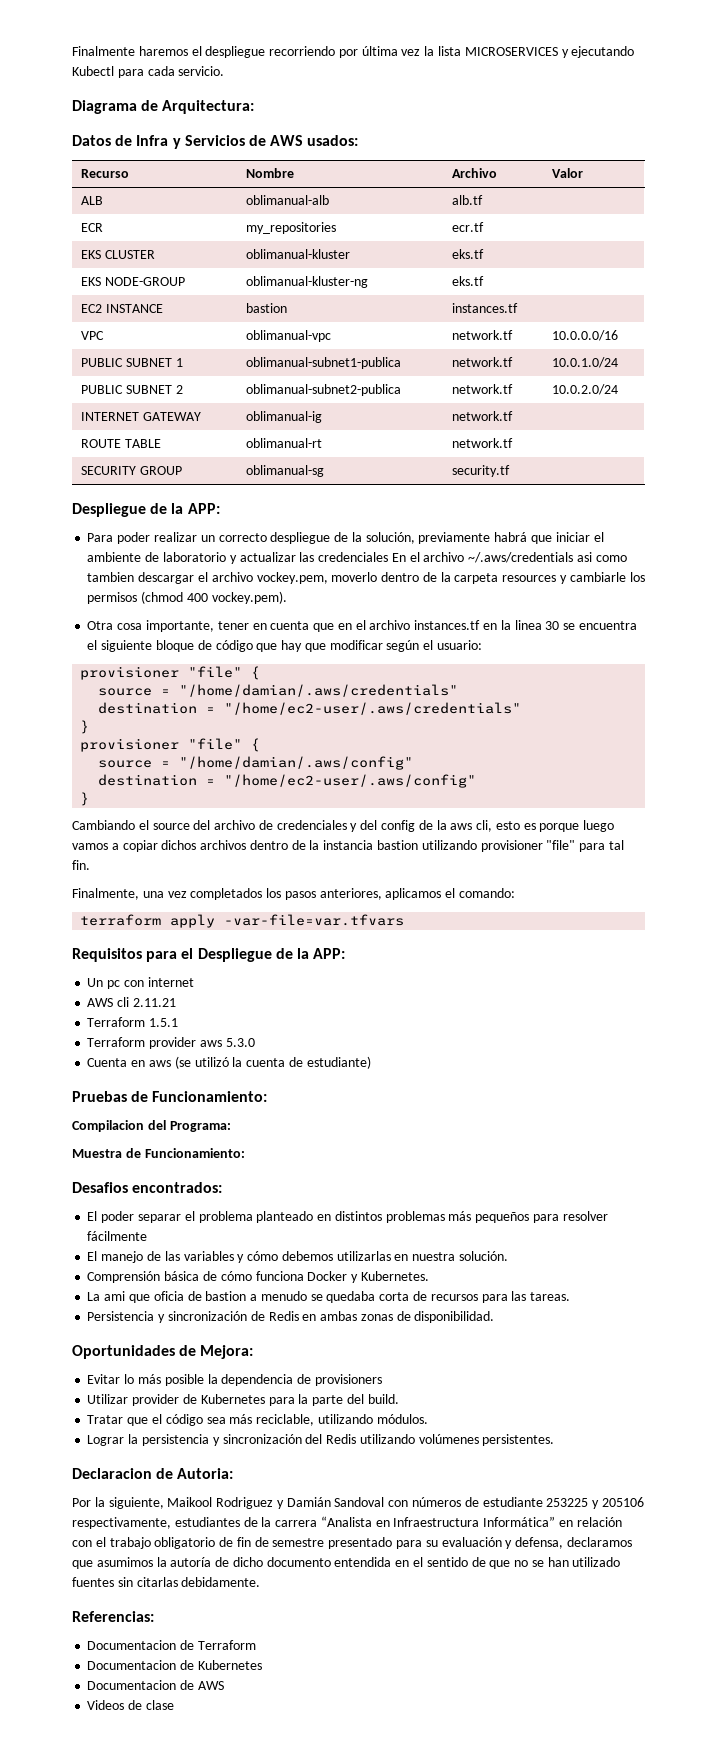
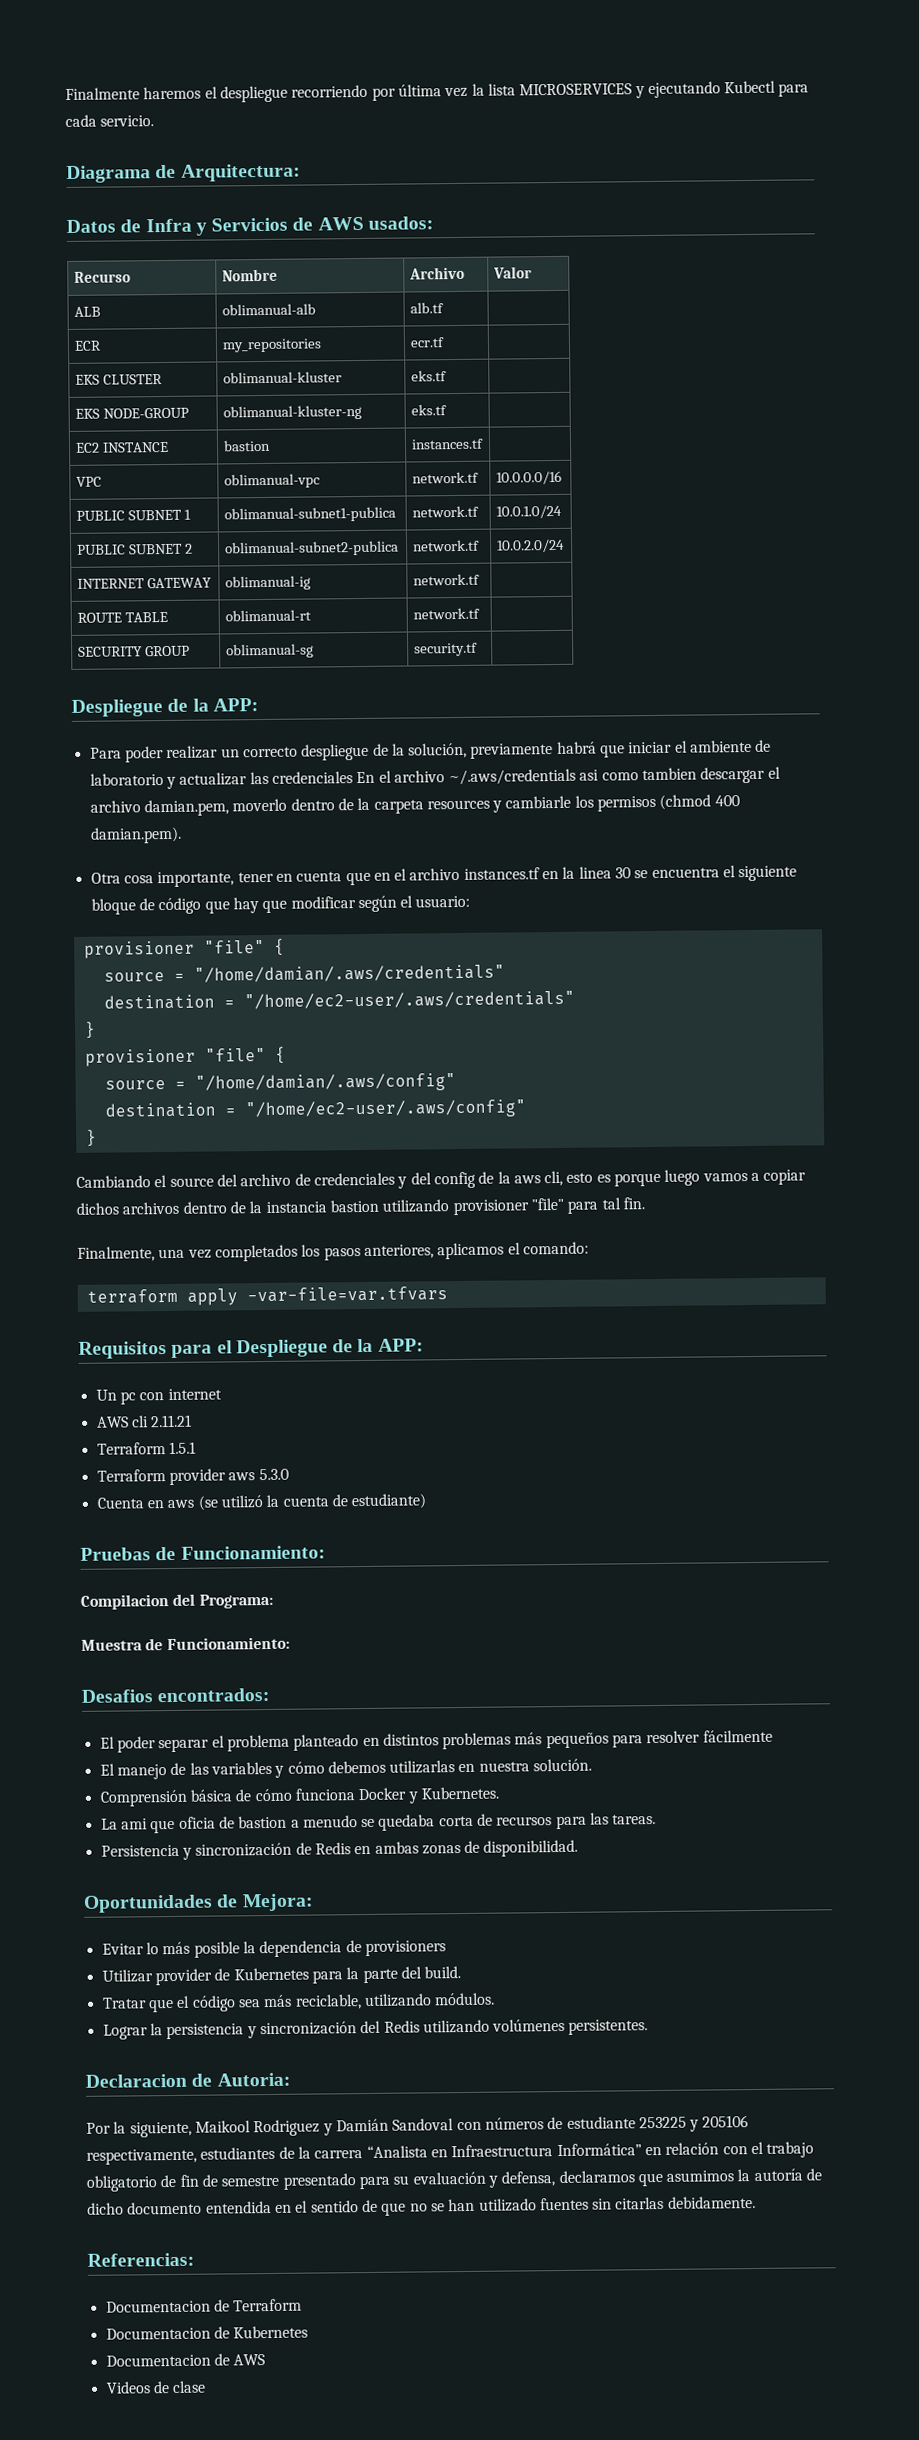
[256,572,328,584] vockey.pem, -> [143,799,229,817] damian.pem,
[211,591,287,604] vockey.pem). -> [89,826,182,844] damian.pem).

